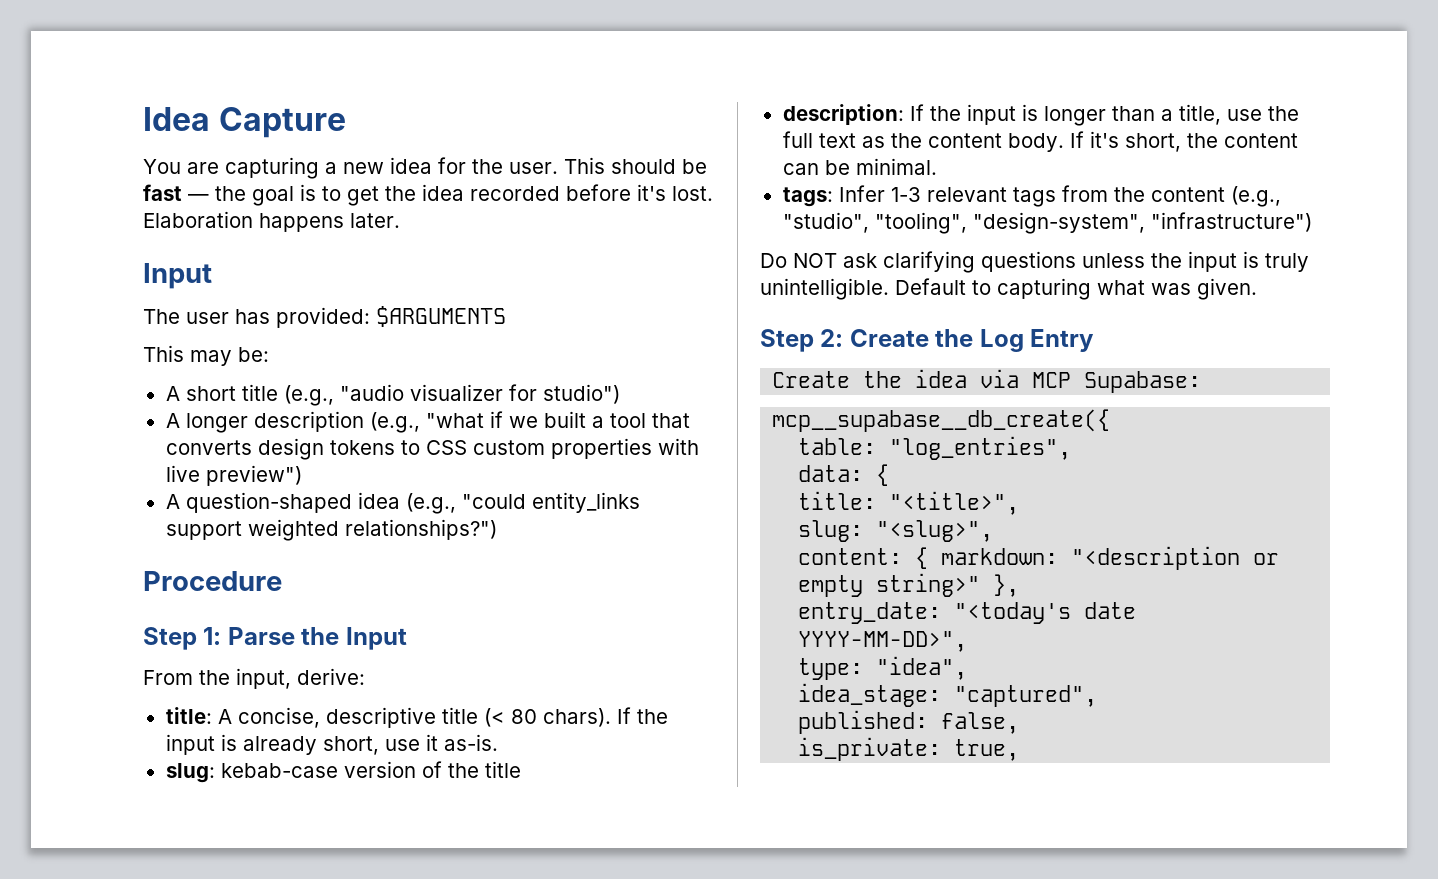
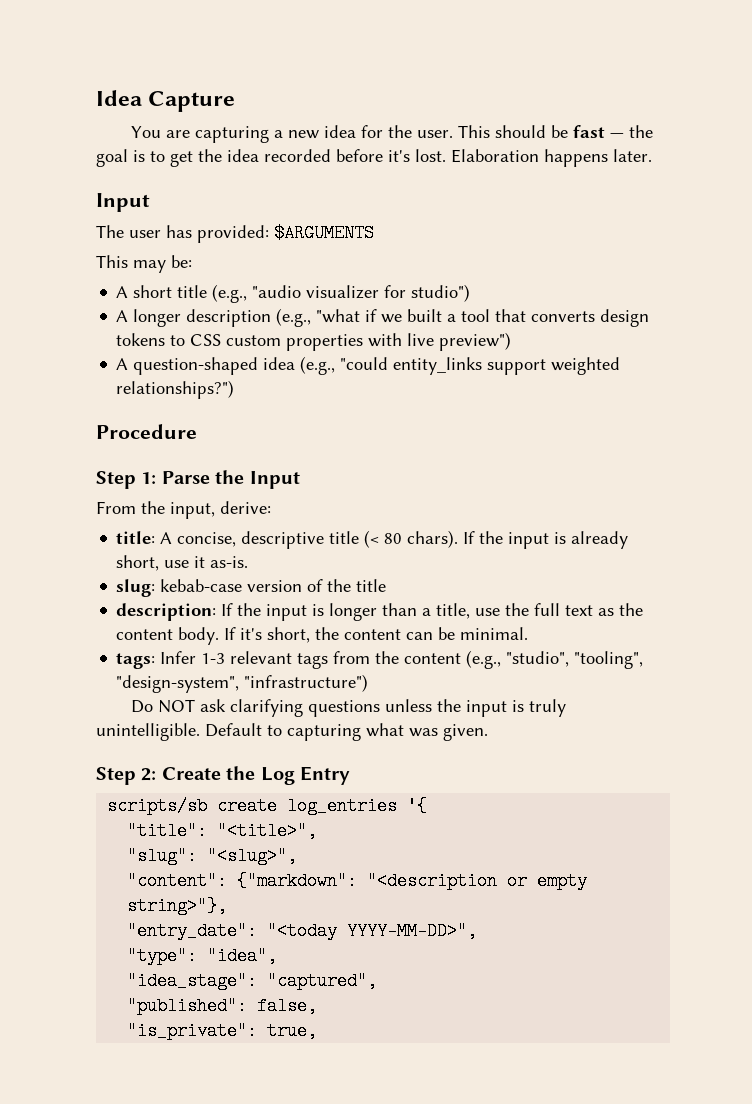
[772,369,1202,393] [772,409,1111,432] [798,436,1072,460] [798,464,890,486] [798,491,877,510] Create the idea via MCP Supabase: // mcp__supabase__db_create({ // table: "log_entries", // data: { // title: -> [107,797,428,815] [127,822,208,840] scripts/sb create log_entries '{ // "title":
[798,520,864,542] slug: -> [127,847,198,865] "slug":
[798,546,1280,570] [798,573,1020,597] [798,602,1137,624] content: { markdown: "<description or empty string>" }, // entry_date: "<today's date -> [127,872,588,890] [127,897,228,915] [127,922,338,940] "content": {"markdown": "<description or empty string>"}, // "entry_date": "<today
[798,658,864,680] type: -> [127,947,198,965] "type":
[798,683,942,707] idea_stage: -> [127,972,258,990] "idea_stage":
[798,710,929,734] published: -> [127,997,248,1015] "published":
[798,737,942,761] is_private: -> [127,1022,258,1040] "is_private":

